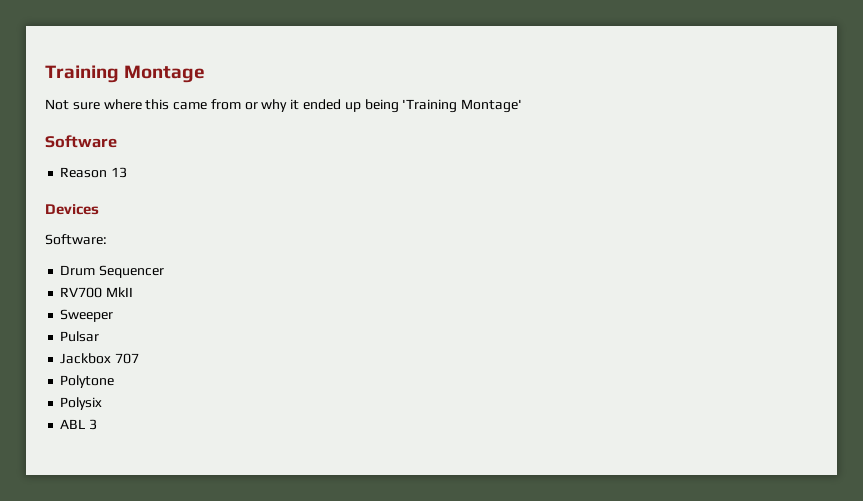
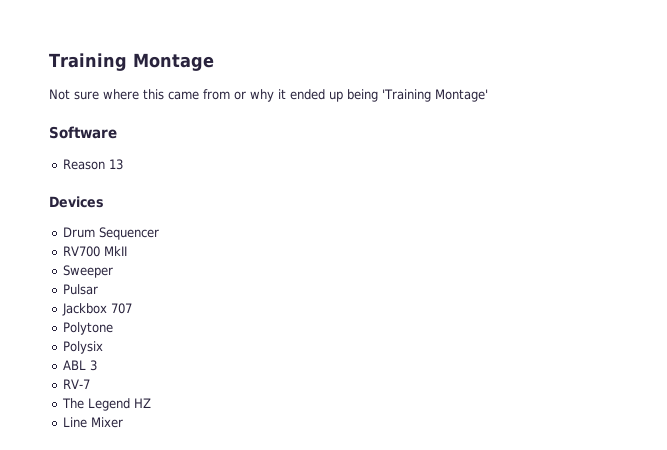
[45,234,107,245] // Software: -> (104, 202) none
(98, 424) none -> [63,379,91,389] [62,398,152,411] [63,417,124,428] // RV-7 // The Legend HZ // Line Mixer

